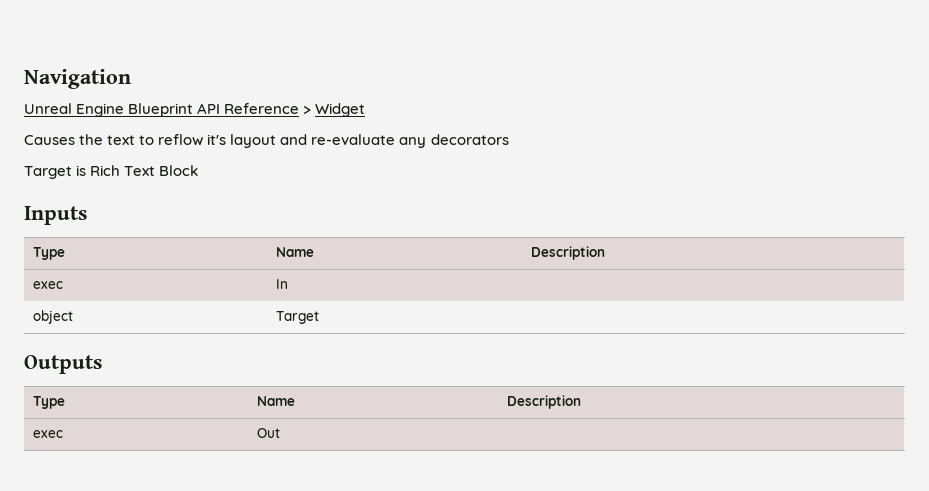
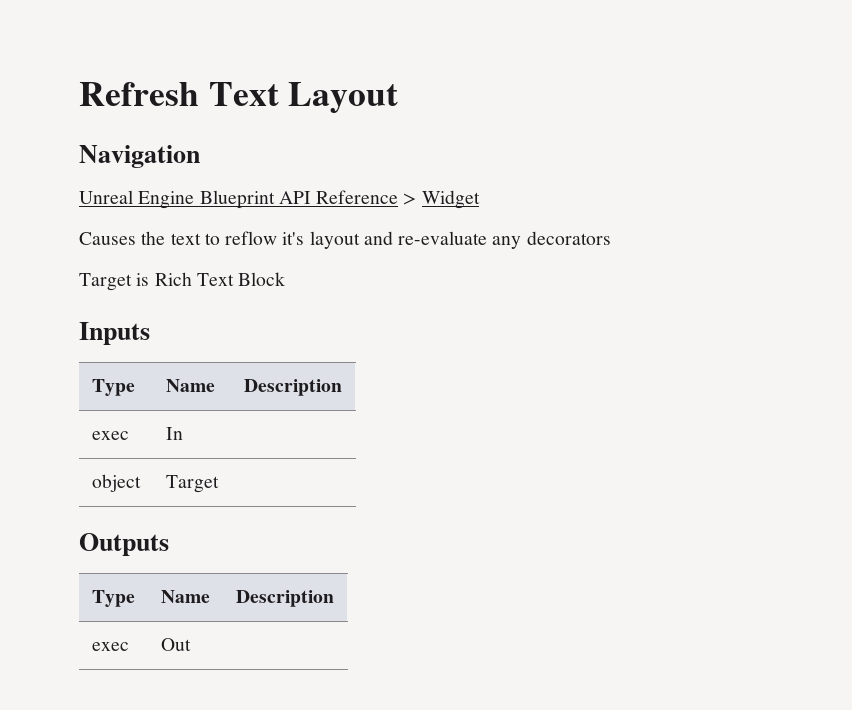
(24, 79) none -> [79,82,399,114] Refresh Text Layout //

